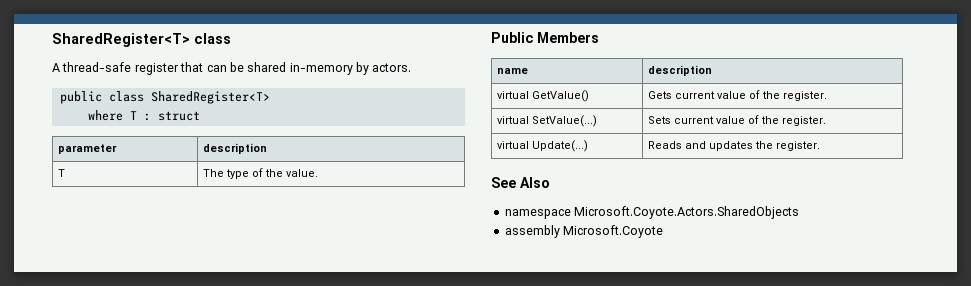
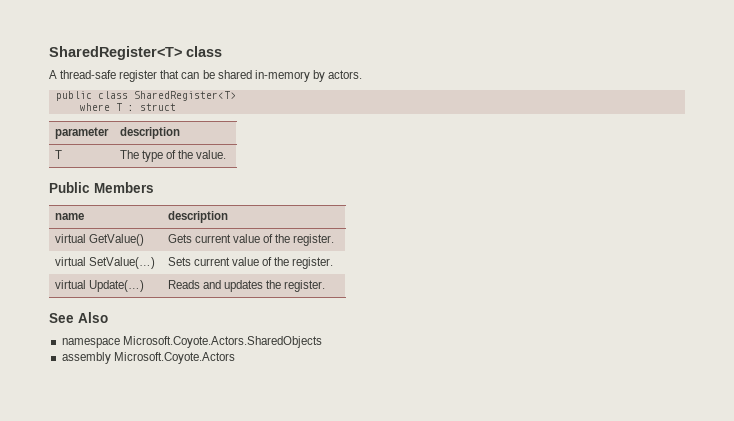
[563,225,664,238] Microsoft.Coyote -> [113,352,235,364] Microsoft.Coyote.Actors

